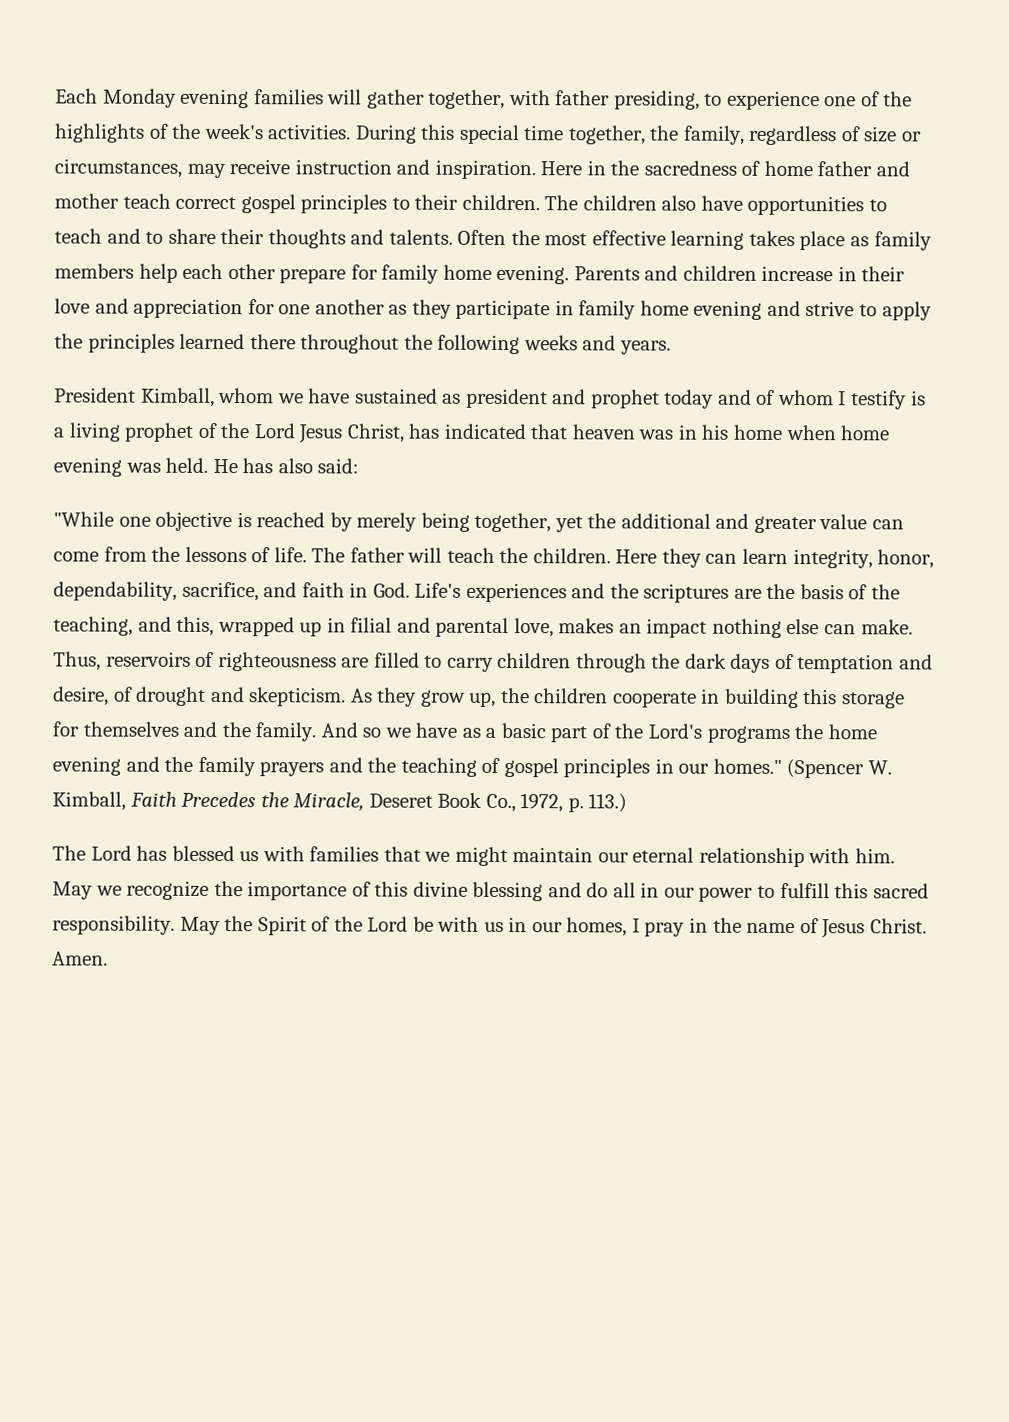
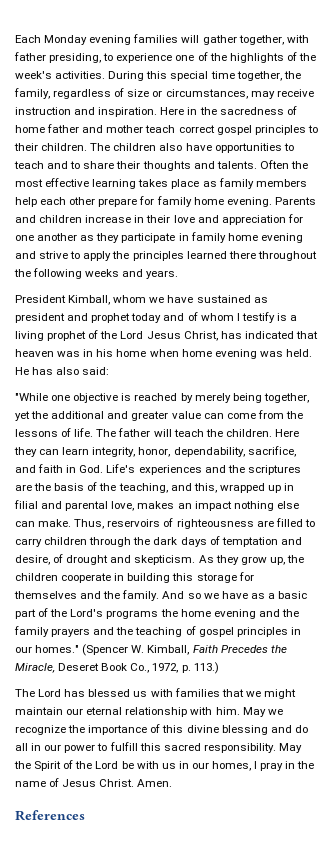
(108, 958) none -> [15,810,85,821] // References

